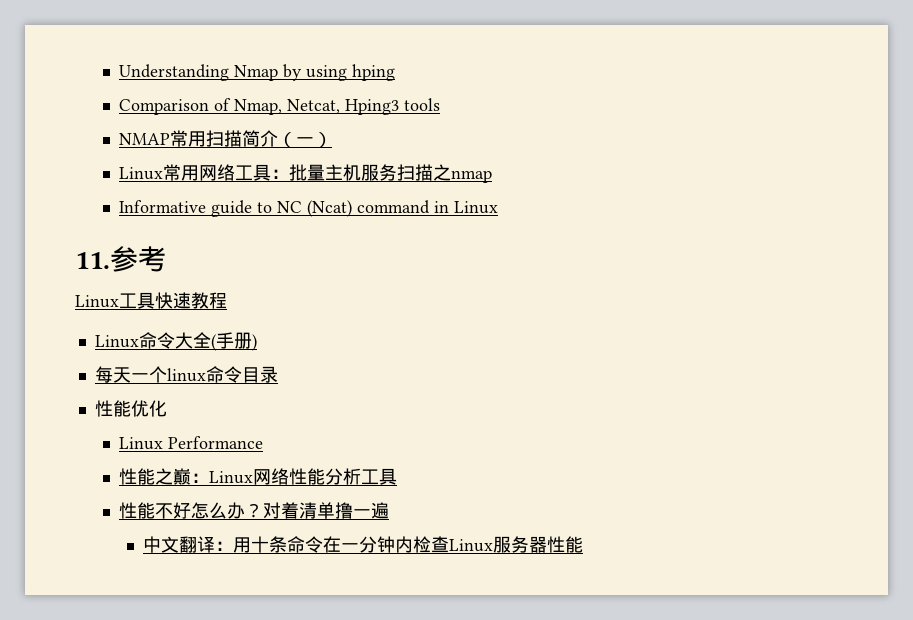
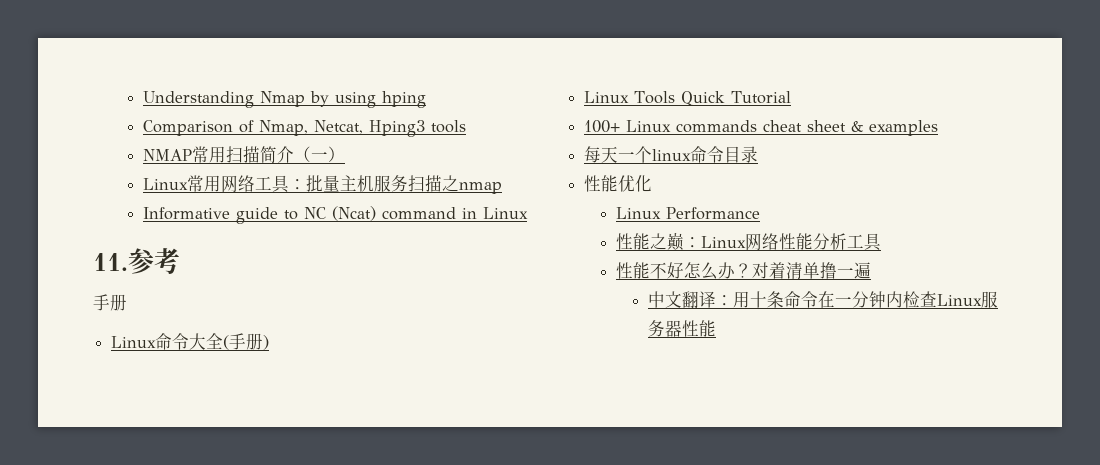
[75,292,227,309] Linux工具快速教程 -> [93,294,127,311] 手册
(257, 342) none -> [584,91,792,106] [584,120,939,136] // Linux Tools Quick Tutorial // 100+ Linux commands cheat sheet & examples

